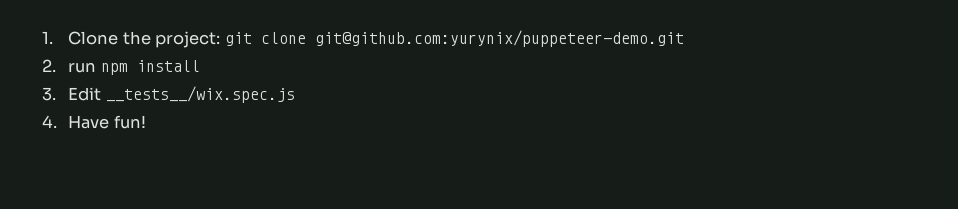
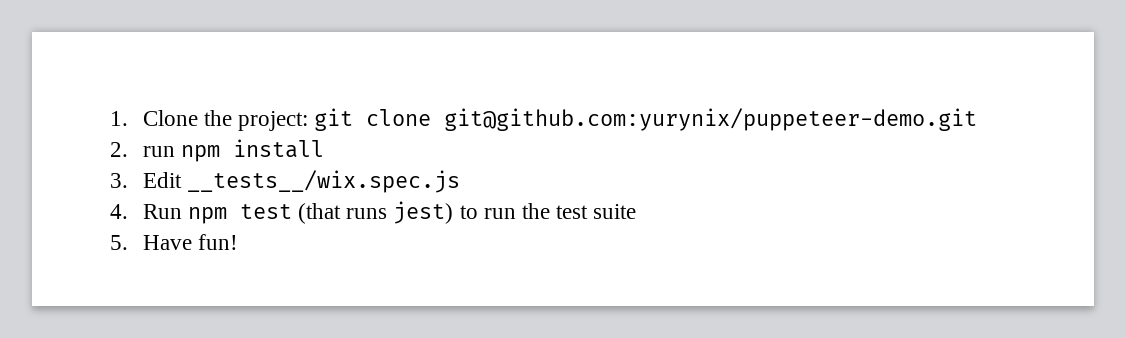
(57, 121) none -> [142,201,637,224] [110,235,128,250] Run npm test (that runs jest) to run the test suite // 5.

